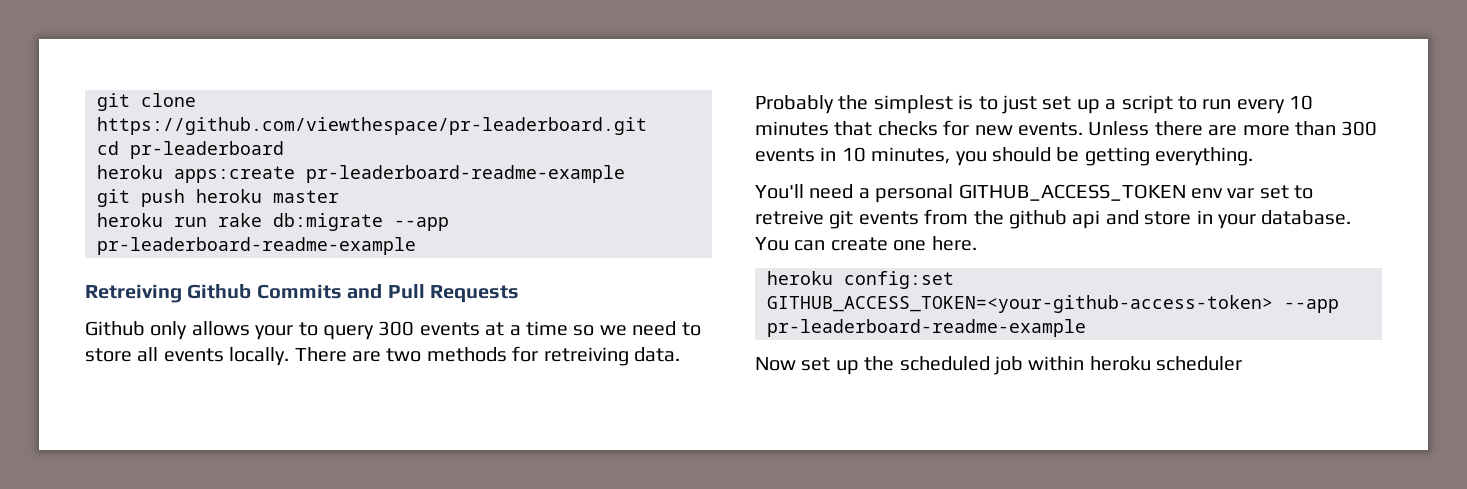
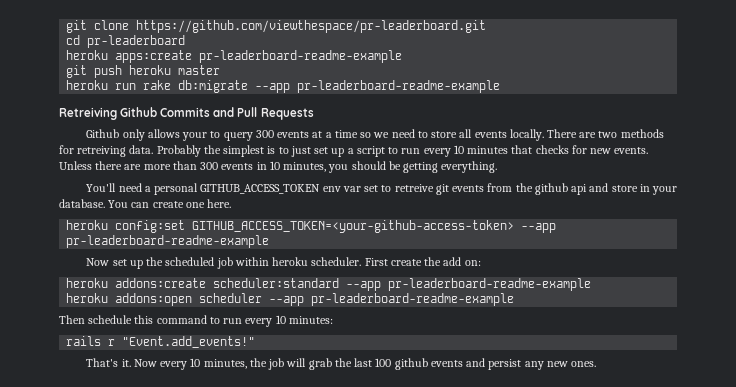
[1156,356,1243,371] scheduler -> [311,257,481,266] [66,278,592,291] [66,293,515,306] [59,315,333,327] [66,336,256,348] [86,358,596,370] scheduler. First create the add on: // heroku addons:create scheduler:standard --app pr-leaderboard-readme-example // heroku addons:open scheduler --app pr-leaderboard-readme-example // Then schedule this command to run every 10 minutes: // rails r "Event.add_events!" // That's it. Now every 10 minutes, the job will grab the last 100 github events and persist any new ones.

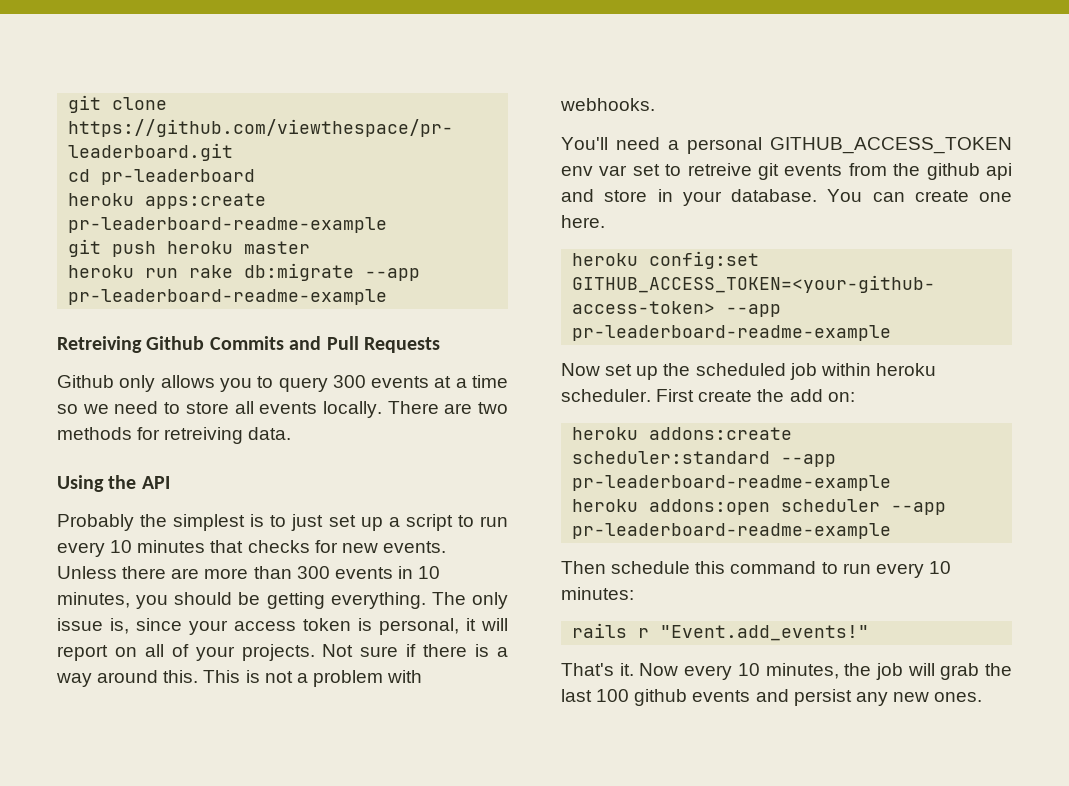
[182,132,208,141] your -> [219,378,252,392] you
(154, 149) none -> [57,475,170,492] // Using the API //
(498, 167) none -> [431,592,509,609] [57,618,508,635] [57,644,509,661] [56,670,423,687] [560,98,655,111] The only issue is, since your access token is personal, it will report on all of your projects. Not sure if there is a way around this. This is not a problem with webhooks.

